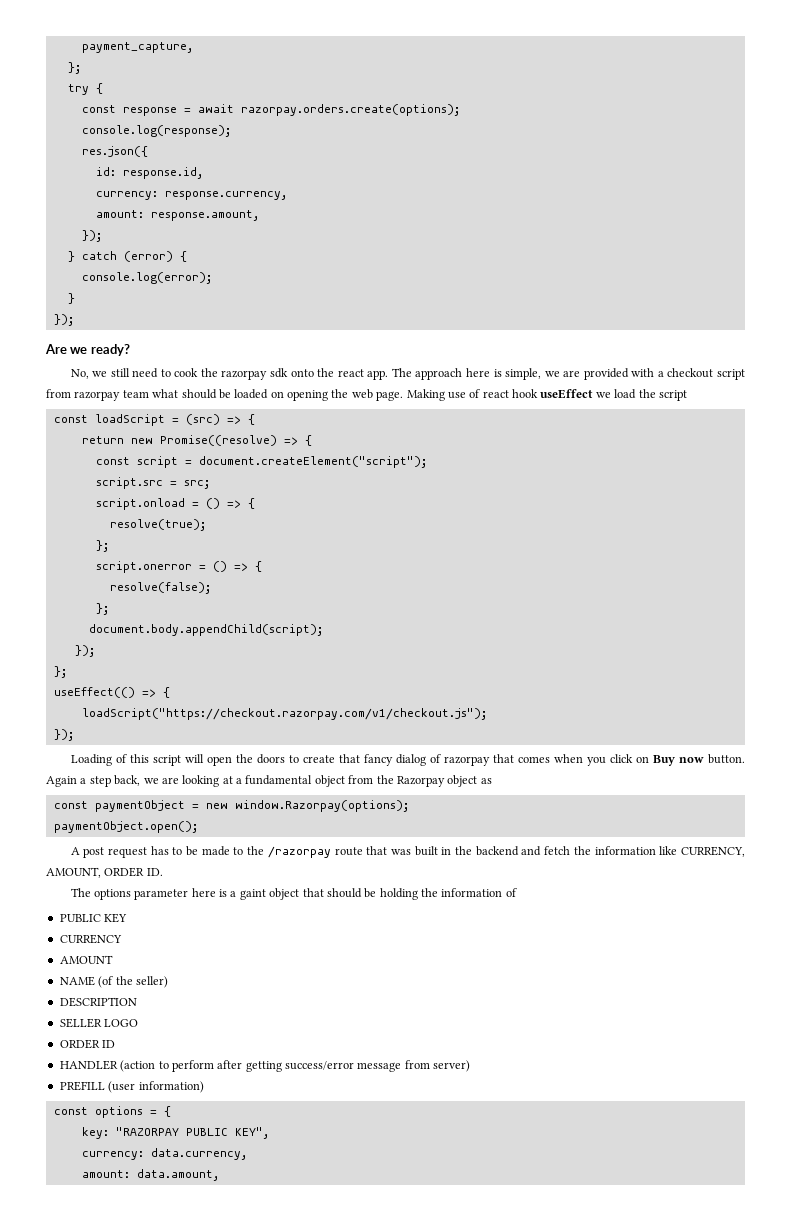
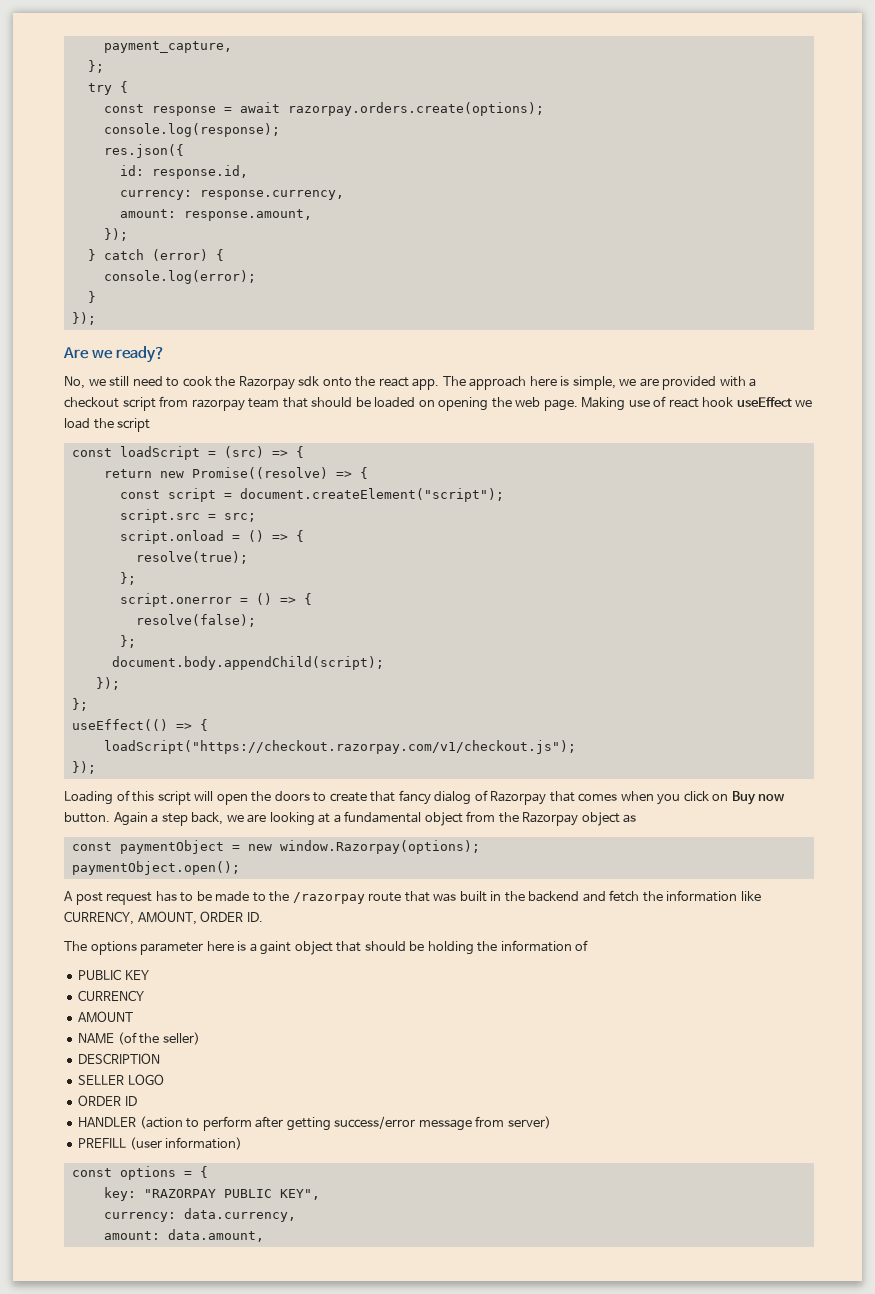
[221,370,268,380] razorpay -> [238,376,295,390] Razorpay
[152,389,179,398] what -> [282,397,308,408] that
[443,756,490,766] razorpay -> [490,791,547,805] Razorpay

